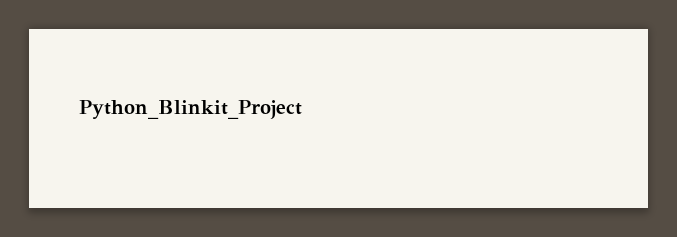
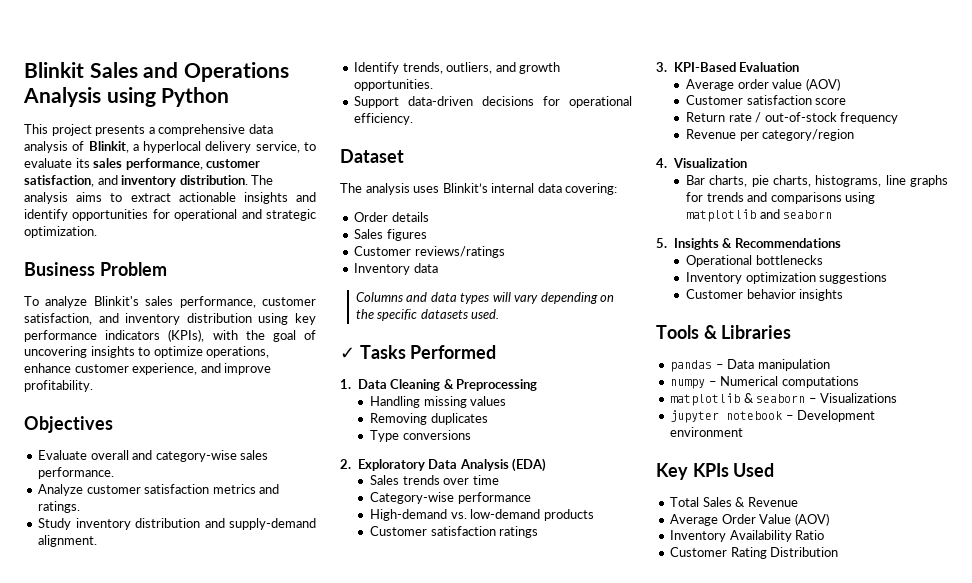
[79,100,302,119] Python_Blinkit_Project -> [24,62,289,82] [23,87,230,107] [24,124,273,136] [24,141,316,153] [24,158,261,170] [24,175,274,187] [24,192,316,204] [24,209,316,221] [24,226,97,238] [24,262,167,276] [24,296,316,308] [24,313,316,325] [24,329,316,342] [24,346,270,358] [24,363,272,375] [24,380,93,392] [24,416,113,433] [38,450,269,462] [38,467,115,479] [38,484,280,496] [38,501,81,513] [38,518,316,530] [38,535,98,547] [354,62,561,74] [354,79,434,91] [354,96,632,108] [354,113,414,125] [340,149,404,163] [340,183,618,195] [354,212,429,222] [354,229,427,241] [354,246,505,258] [354,263,438,275] [355,292,615,304] [355,309,500,321] [340,345,497,359] [340,379,538,391] [370,396,507,408] [370,413,488,425] [370,430,471,442] [340,458,547,472] [370,475,499,485] [370,492,531,504] [370,509,594,521] [370,526,539,538] [656,62,800,72] [686,78,840,91] [686,95,847,105] [686,112,899,124] [686,129,855,141] [656,158,747,168] [686,175,948,187] [686,192,876,204] [686,209,833,222] [656,238,841,250] [686,255,823,267] [686,272,888,284] [686,289,844,301] [656,325,792,339] [670,359,830,372] [670,376,859,389] [670,393,898,406] [670,410,876,423] [670,427,744,437] [656,463,775,480] [670,497,798,507] [670,513,829,526] [670,530,825,542] [670,547,839,559] Blinkit Sales and Operations Analysis using Python // This project presents a comprehensive data analysis of Blinkit, a hyperlocal delivery service, to evaluate its sales performance, customer satisfaction, and inventory distribution. The analysis aims to extract actionable insights and identify opportunities for operational and strategic optimization. // Business Problem // To analyze Blinkit's sales performance, customer satisfaction, and inventory distribution using key performance indicators (KPIs), with the goal of uncovering insights to optimize operations, enhance customer experience, and improve profitability. // Objectives // Evaluate overall and category-wise sales performance. // Analyze customer satisfaction metrics and ratings. // Study inventory distribution and supply-demand alignment. // Identify trends, outliers, and growth opportunities. // Support data-driven decisions for operational efficiency. // Dataset // The analysis uses Blinkit’s internal data covering: // Order details // Sales figures // Customer reviews/ratings // Inventory data // Columns and data types will vary depending on the specific datasets used. // ✓ Tasks Performed // 1. Data Cleaning & Preprocessing // Handling missing values // Removing duplicates // Type conversions // 2. Exploratory Data Analysis (EDA) // Sales trends over time // Category-wise performance // High-demand vs. low-demand products // Customer satisfaction ratings // 3. KPI-Based Evaluation // Average order value (AOV) // Customer satisfaction score // Return rate / out-of-stock frequency // Revenue per category/region // 4. Visualization // Bar charts, pie charts, histograms, line graphs for trends and comparisons using matplotlib and seaborn // 5. Insights & Recommendations // Operational bottlenecks // Inventory optimization suggestions // Customer behavior insights // Tools & Libraries // pandas – Data manipulation // numpy – Numerical computations // matplotlib & seaborn – Visualizations // jupyter notebook – Development environment // Key KPIs Used // Total Sales & Revenue // Average Order Value (AOV) // Inventory Availability Ratio // Customer Rating Distribution

